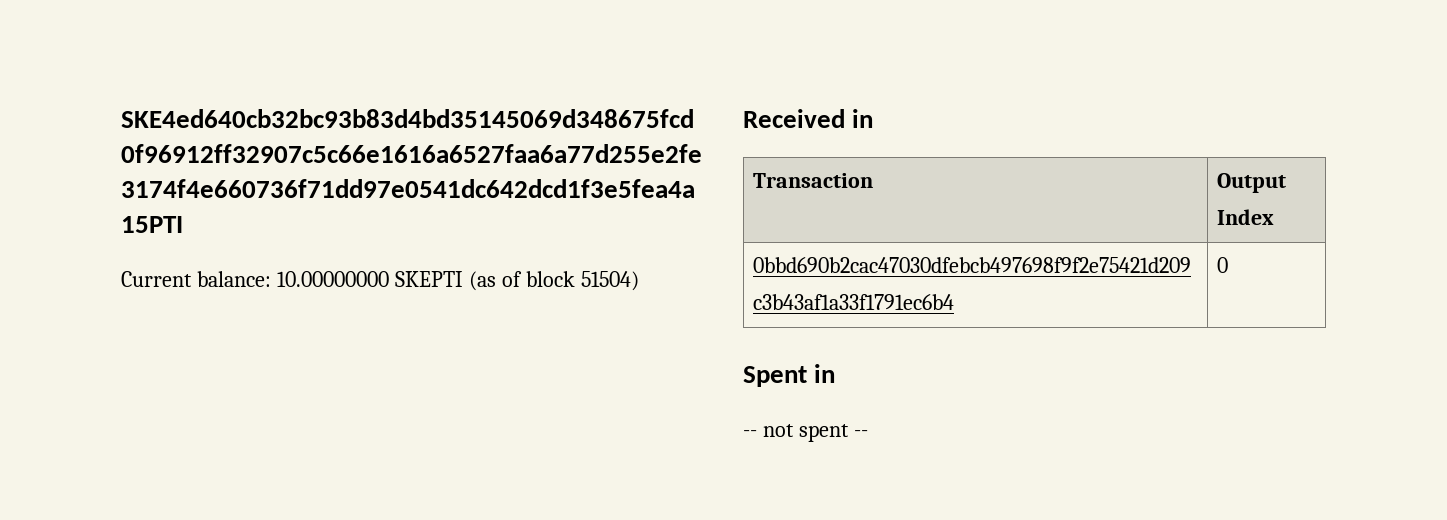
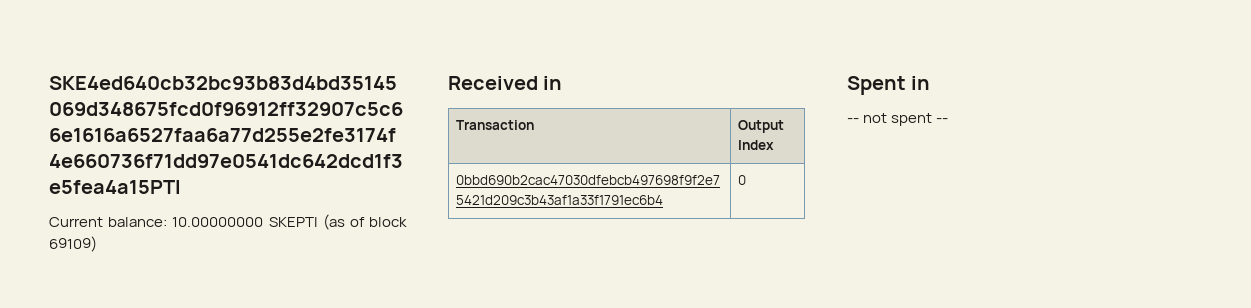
[580,271,639,291] 51504) -> [49,236,97,252] 69109)

